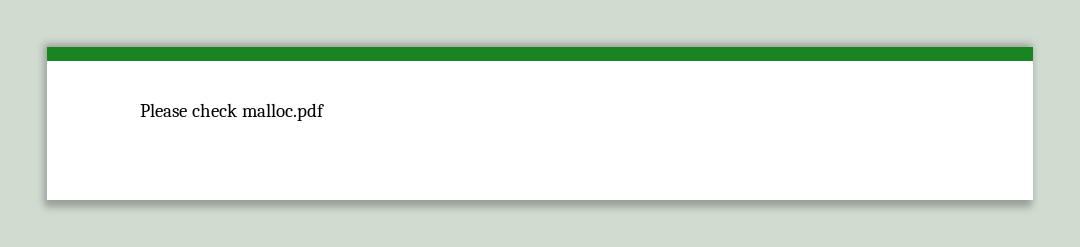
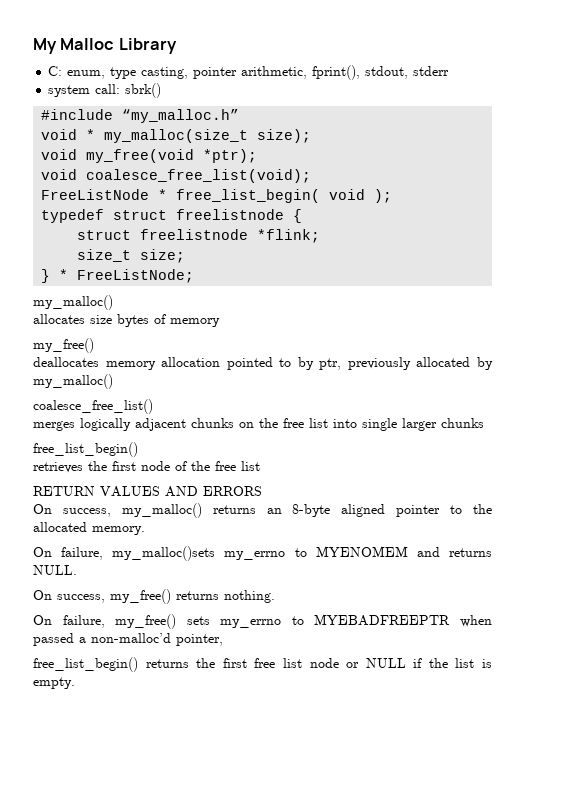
[140,103,325,121] Please check malloc.pdf -> [33,38,177,54] [48,65,450,80] [48,83,162,98] [41,109,240,123] [41,129,312,143] [41,149,258,163] [41,169,312,183] [41,189,393,203] [41,209,303,223] [77,229,321,243] [77,249,186,263] [41,269,195,283] [33,295,113,310] [33,314,220,327] [33,338,94,353] [33,357,493,370] [33,374,113,389] [33,399,153,414] [33,418,484,431] [33,442,138,457] [33,461,260,473] [33,486,262,497] [33,503,493,518] [33,522,145,535] [33,546,493,561] [33,565,77,575] [33,589,275,604] [33,614,492,629] [33,633,223,646] [33,657,492,672] [33,677,75,689] My Malloc Library // C: enum, type casting, pointer arithmetic, fprint(), stdout, stderr // system call: sbrk() // #include “my_malloc.h” // void * my_malloc(size_t size); // void my_free(void *ptr); // void coalesce_free_list(void); // FreeListNode * free_list_begin( void ); // typedef struct freelistnode { // struct freelistnode *flink; // size_t size; // } * FreeListNode; // my_malloc() // allocates size bytes of memory // my_free() // deallocates memory allocation pointed to by ptr, previously allocated by my_malloc() // coalesce_free_list() // merges logically adjacent chunks on the free list into single larger chunks // free_list_begin() // retrieves the first node of the free list // RETURN VALUES AND ERRORS // On success, my_malloc() returns an 8-byte aligned pointer to the allocated memory. // On failure, my_malloc()sets my_errno to MYENOMEM and returns NULL. // On success, my_free() returns nothing. // On failure, my_free() sets my_errno to MYEBADFREEPTR when passed a non-malloc’d pointer, // free_list_begin() returns the first free list node or NULL if the list is empty.

